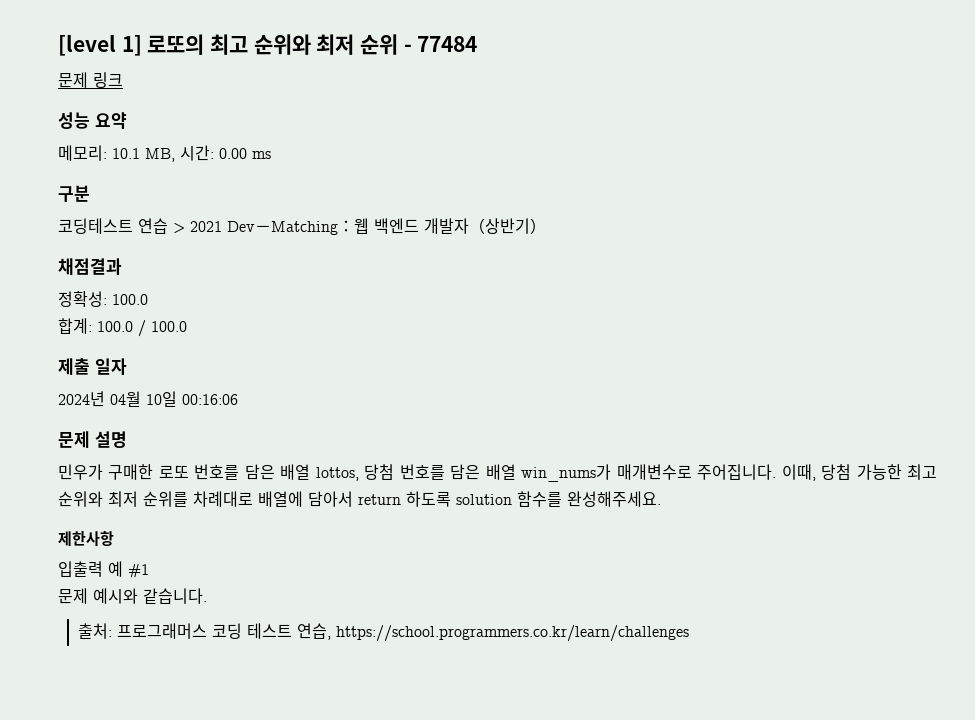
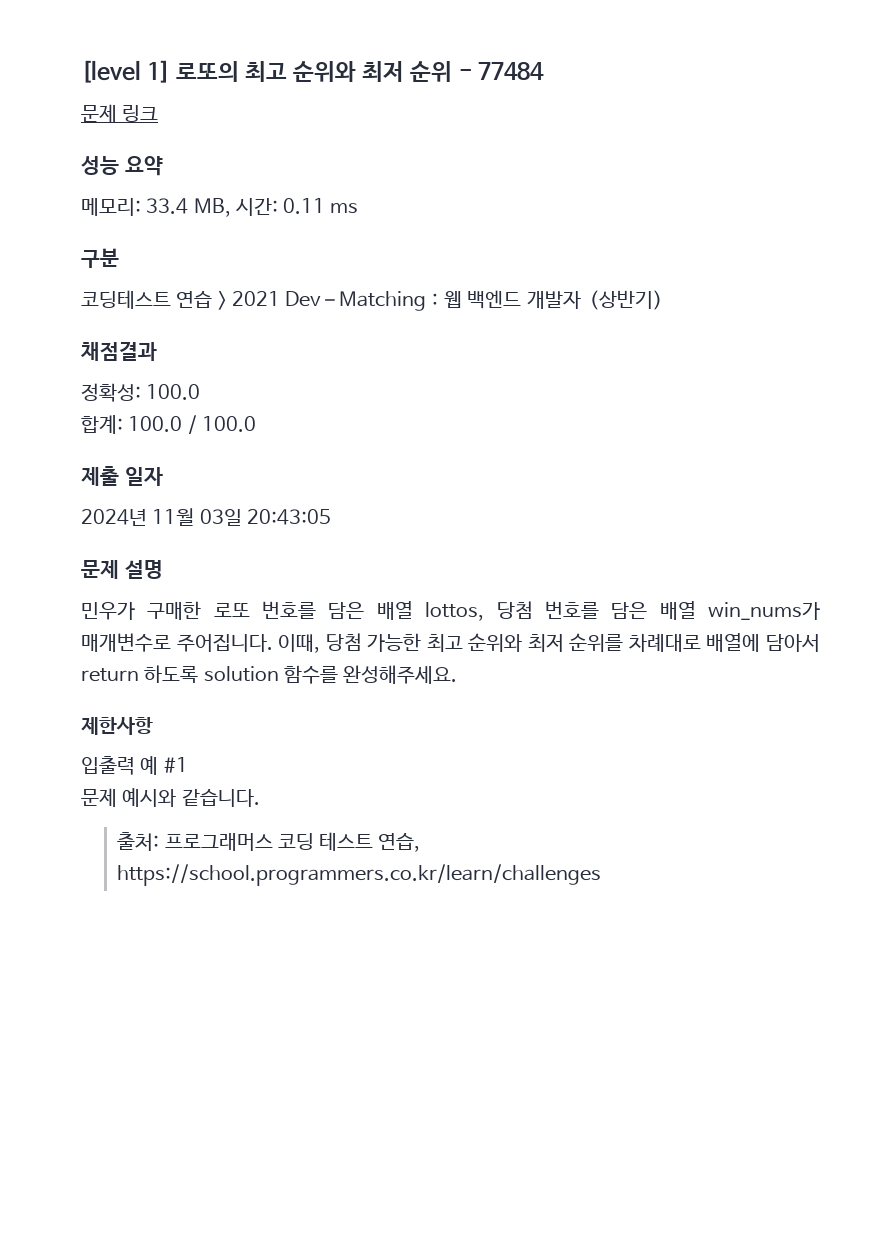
[112,148,140,159] 10.1 -> [146,198,189,214] 33.4
[219,148,247,159] 0.00 -> [283,198,326,214] 0.11
[110,391,238,407] 04월 10일 00:16:06 -> [152,508,331,526] 11월 03일 20:43:05

